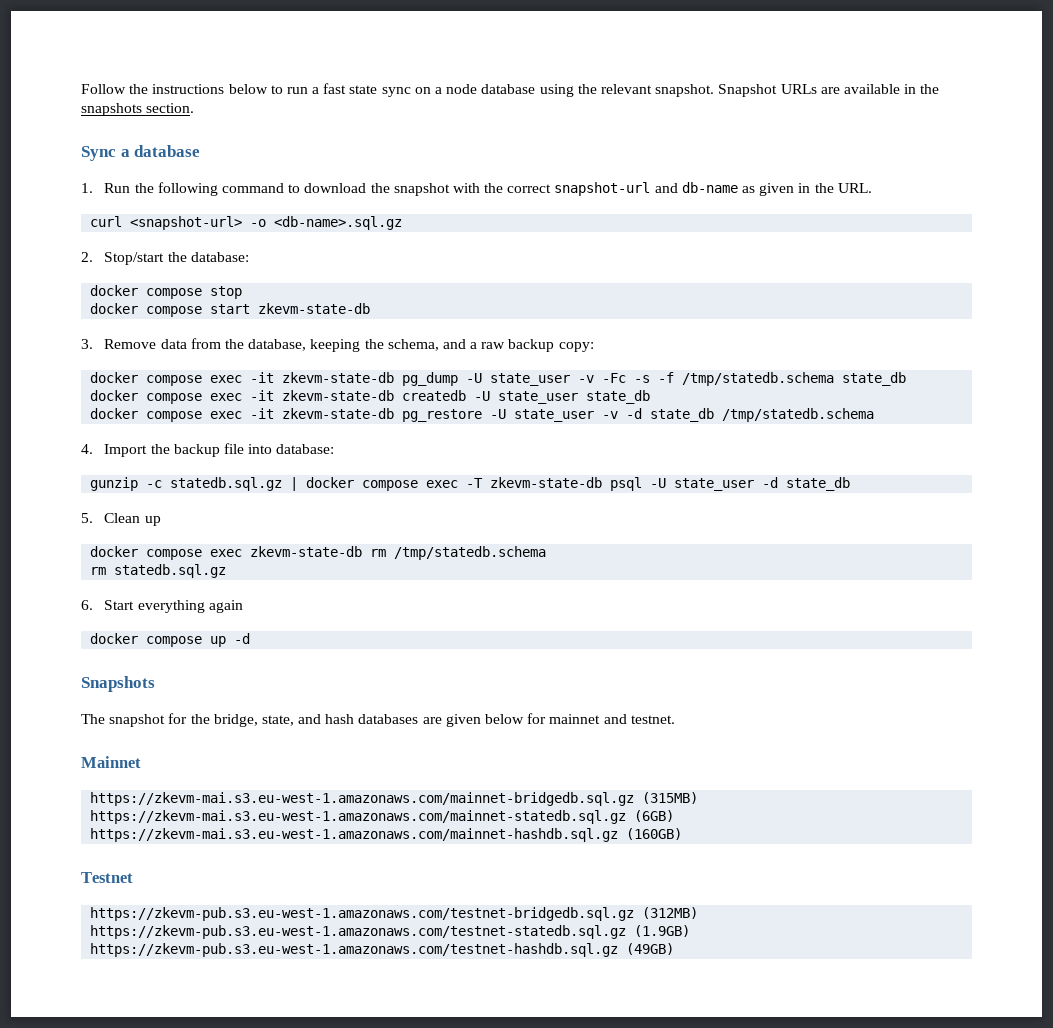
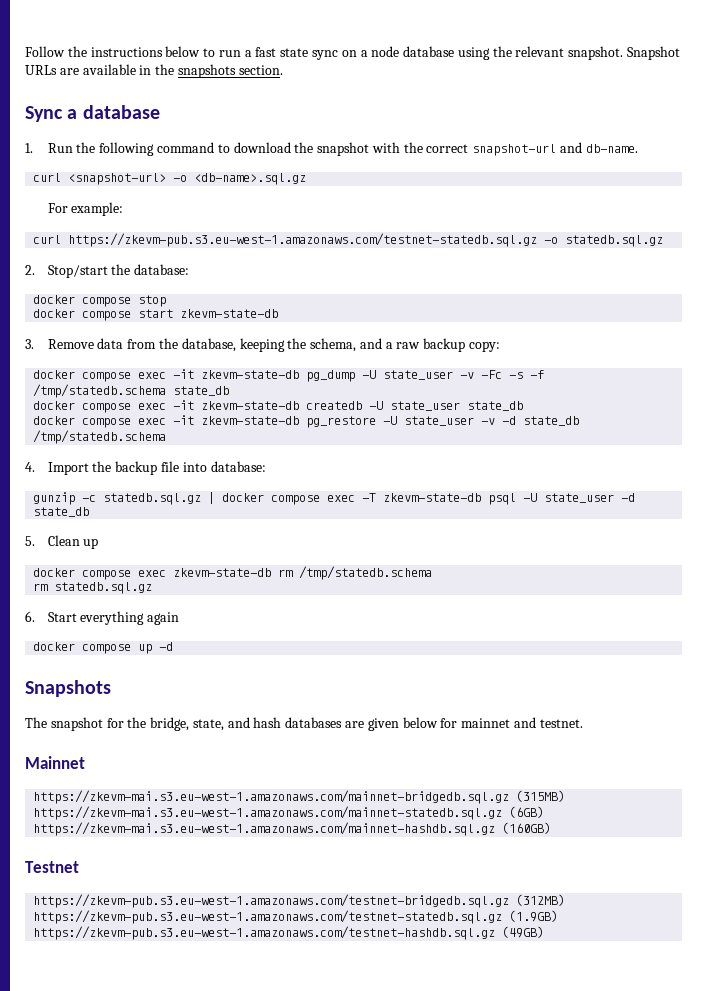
[681,182,872,196] [90,216,403,230] db-name as given in the URL. // curl <snapshot-url> -o <db-name>.sql.gz -> [585,144,638,153] [33,173,307,185] [47,202,124,216] [33,233,664,247] db-name. // curl <snapshot-url> -o <db-name>.sql.gz // For example: // curl https://zkevm-pub.s3.eu-west-1.amazonaws.com/testnet-statedb.sql.gz -o statedb.sql.gz

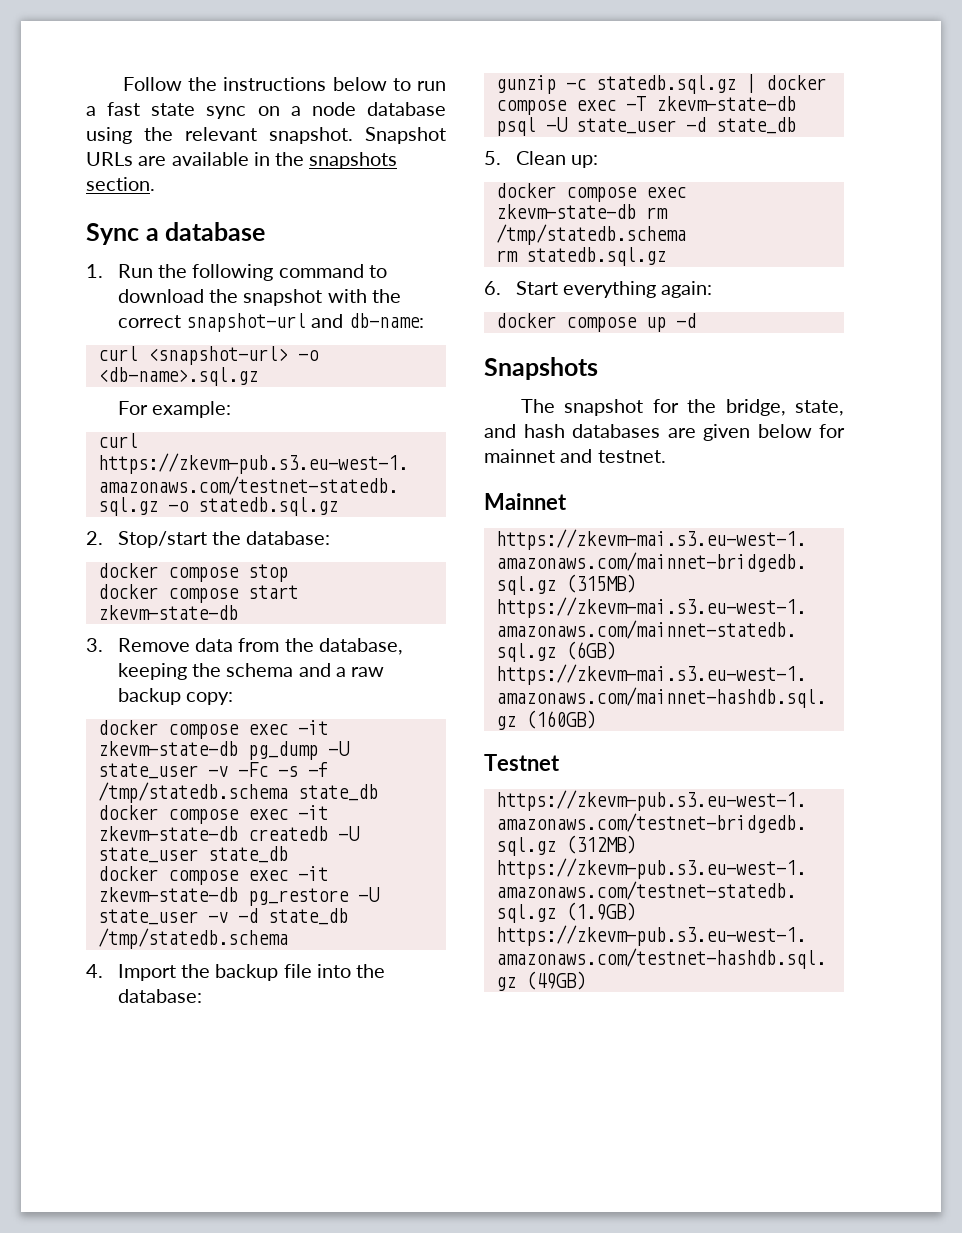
[585,144,638,153] db-name. -> [348,313,424,328] db-name:
[310,338,357,352] schema, -> [226,663,294,677] schema
(207, 467) none -> [356,964,386,978] the
[83,538,99,549] up -> [571,155,599,168] up:
[147,612,180,625] again -> [661,281,713,298] again:

